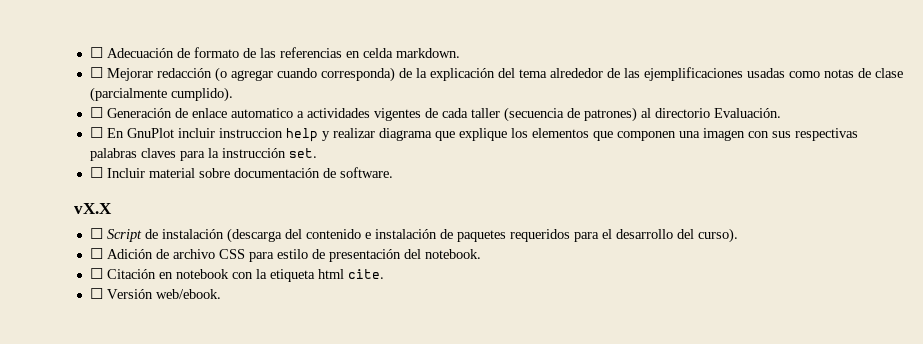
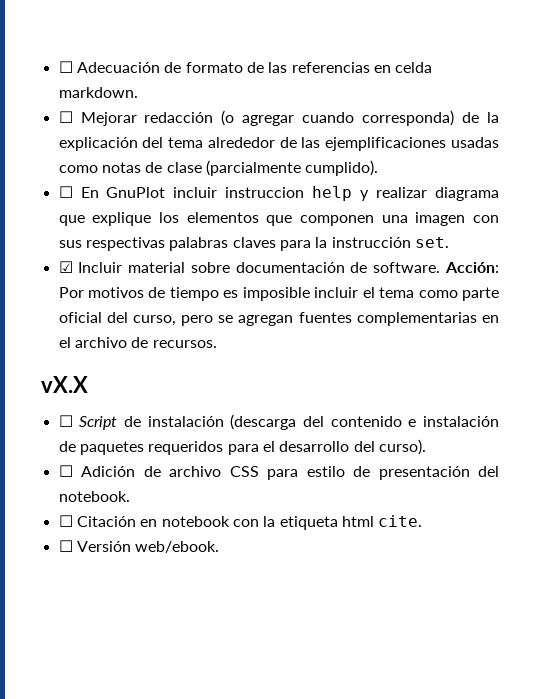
[89,107,781,122] // ☐ Generación de enlace automatico a actividades vigentes de cada taller (secuencia de patrones) al directorio Evaluación. -> (379, 168) none
[89,167,103,178] ☐ -> [58,261,73,273] ☑
(393, 172) none -> [444,262,499,273] [58,287,499,301] [58,312,500,326] [58,337,217,348] Acción: Por motivos de tiempo es imposible incluir el tema como parte oficial del curso, pero se agregan fuentes complementarias en el archivo de recursos.

